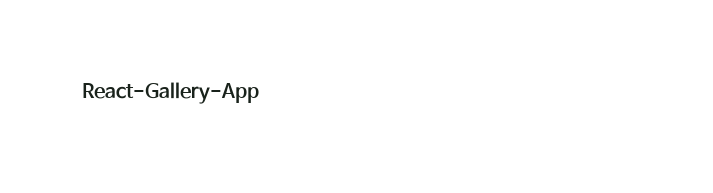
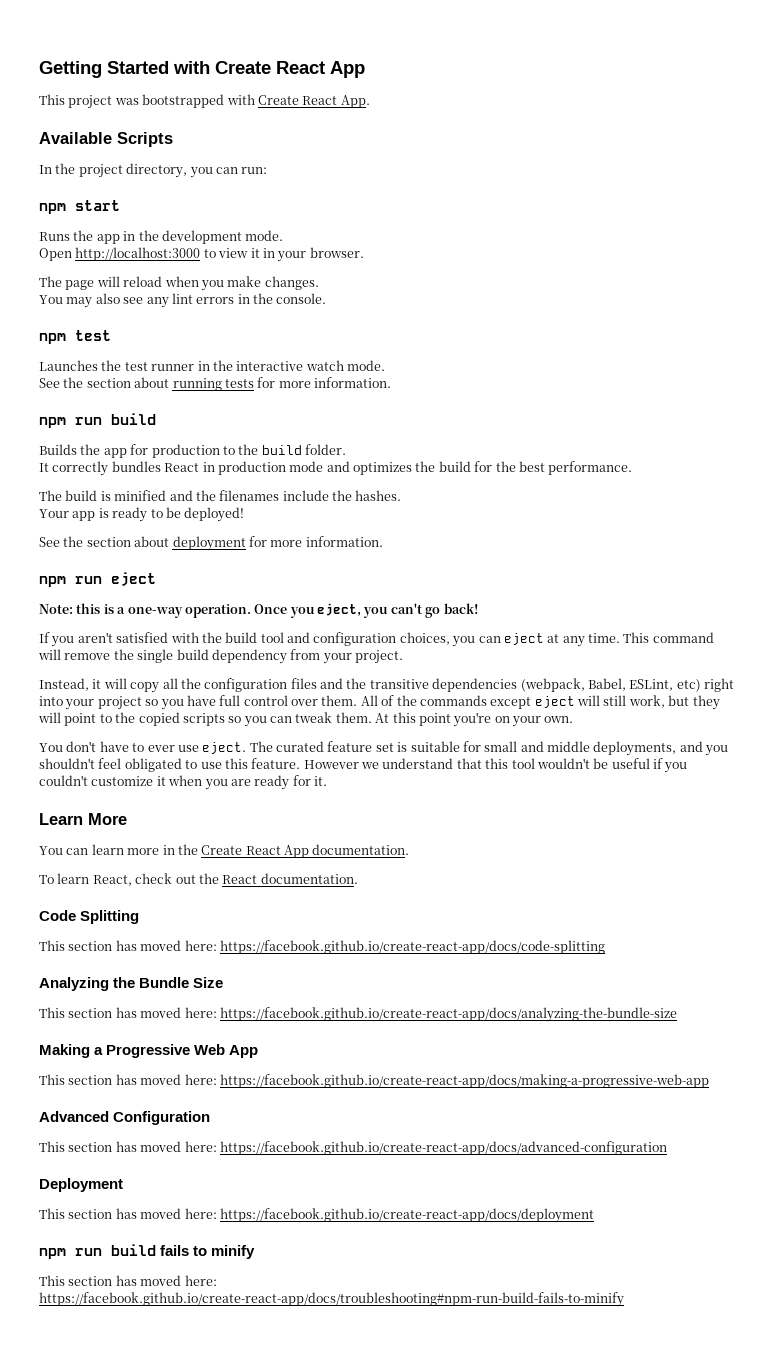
[82,82,259,104] React-Gallery-App -> [39,61,365,78] [39,94,370,109] [39,132,173,147] [39,163,268,178] [39,200,120,214] [39,230,284,244] [39,247,364,262] [39,276,319,291] [39,293,327,308] [39,330,111,344] [39,360,385,371] [39,377,391,391] [39,413,156,428] [39,444,346,458] [39,461,633,476] [39,490,402,501] [39,507,245,522] [39,536,383,551] [39,572,156,587] [39,603,478,618] [39,632,714,647] [38,649,403,664] [39,678,734,693] [39,695,720,710] [38,712,574,727] [39,741,729,756] [39,758,688,773] [39,775,327,790] [39,813,127,825] [39,844,410,858] [39,873,358,886] [39,910,140,924] [39,940,605,954] [39,977,224,991] [39,1007,677,1022] [39,1044,259,1058] [39,1074,709,1088] [39,1111,211,1125] [39,1141,667,1155] [39,1178,123,1192] [39,1208,594,1223] [39,1244,256,1259] [39,1275,217,1286] [39,1292,624,1307] Getting Started with Create React App // This project was bootstrapped with Create React App. // Available Scripts // In the project directory, you can run: // npm start // Runs the app in the development mode. // Open http://localhost:3000 to view it in your browser. // The page will reload when you make changes. // You may also see any lint errors in the console. // npm test // Launches the test runner in the interactive watch mode. // See the section about running tests for more information. // npm run build // Builds the app for production to the build folder. // It correctly bundles React in production mode and optimizes the build for the best performance. // The build is minified and the filenames include the hashes. // Your app is ready to be deployed! // See the section about deployment for more information. // npm run eject // Note: this is a one-way operation. Once you eject, you can't go back! // If you aren't satisfied with the build tool and configuration choices, you can eject at any time. This command will remove the single build dependency from your project. // Instead, it will copy all the configuration files and the transitive dependencies (webpack, Babel, ESLint, etc) right into your project so you have full control over them. All of the commands except eject will still work, but they will point to the copied scripts so you can tweak them. At this point you're on your own. // You don't have to ever use eject. The curated feature set is suitable for small and middle deployments, and you shouldn't feel obligated to use this feature. However we understand that this tool wouldn't be useful if you couldn't customize it when you are ready for it. // Learn More // You can learn more in the Create React App documentation. // To learn React, check out the React documentation. // Code Splitting // This section has moved here: https://facebook.github.io/create-react-app/docs/code-splitting // Analyzing the Bundle Size // This section has moved here: https://facebook.github.io/create-react-app/docs/analyzing-the-bundle-size // Making a Progressive Web App // This section has moved here: https://facebook.github.io/create-react-app/docs/making-a-progressive-web-app // Advanced Configuration // This section has moved here: https://facebook.github.io/create-react-app/docs/advanced-configuration // Deployment // This section has moved here: https://facebook.github.io/create-react-app/docs/deployment // npm run build fails to minify // This section has moved here: https://facebook.github.io/create-react-app/docs/troubleshooting#npm-run-build-fails-to-minify

